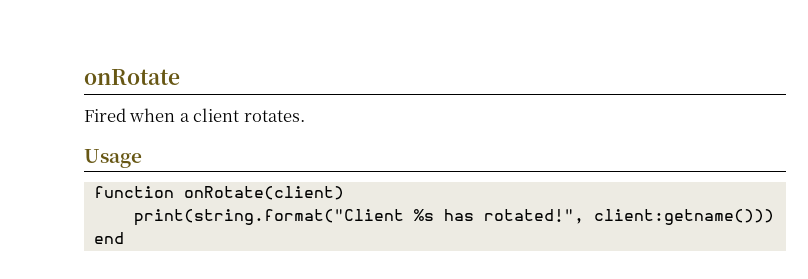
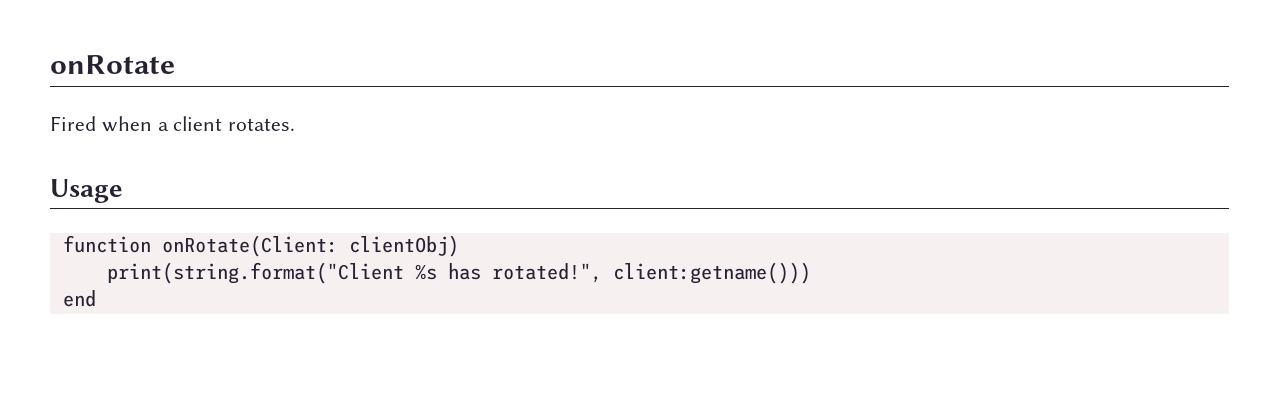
[183,186,344,200] onRotate(client) -> [161,235,459,257] onRotate(Client: clientObj)

